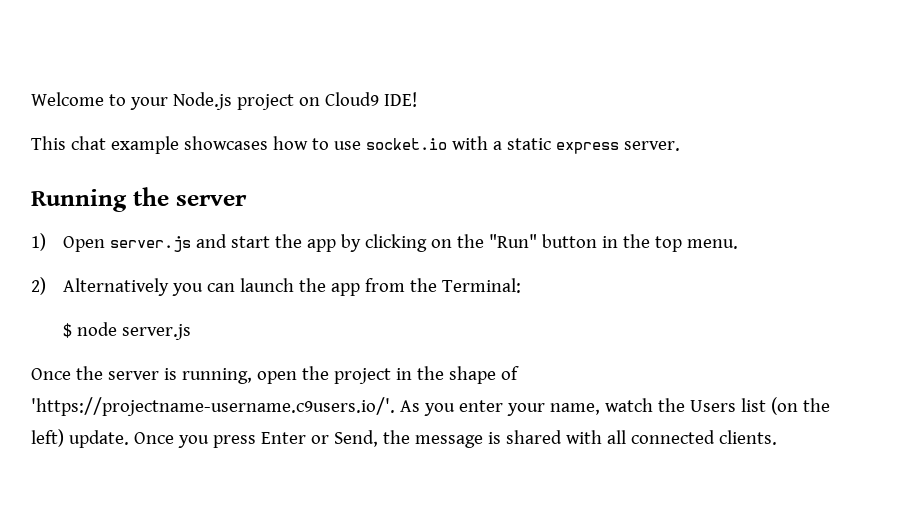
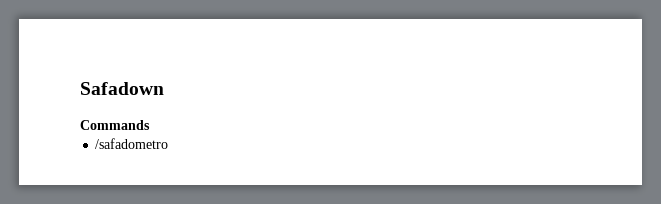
[31,92,417,110] [31,136,680,154] [31,187,247,212] [31,233,738,252] [31,277,521,296] [62,322,191,340] [31,366,519,384] [31,397,830,416] [31,429,777,448] Welcome to your Node.js project on Cloud9 IDE! // This chat example showcases how to use socket.io with a static express server. // Running the server // 1) Open server.js and start the app by clicking on the "Run" button in the top menu. // 2) Alternatively you can launch the app from the Terminal: // $ node server.js // Once the server is running, open the project in the shape of 'https://projectname-username.c9users.io/'. As you enter your name, watch the Users list (on the left) update. Once you press Enter or Send, the message is shared with all connected clients. -> [80,82,164,95] [80,120,150,130] [95,138,169,149] Safadown // Commands // /safadometro

